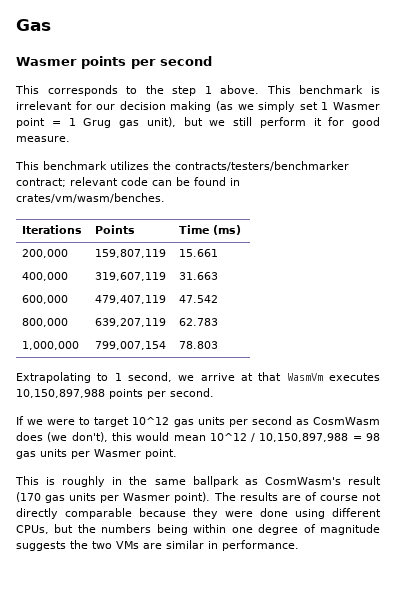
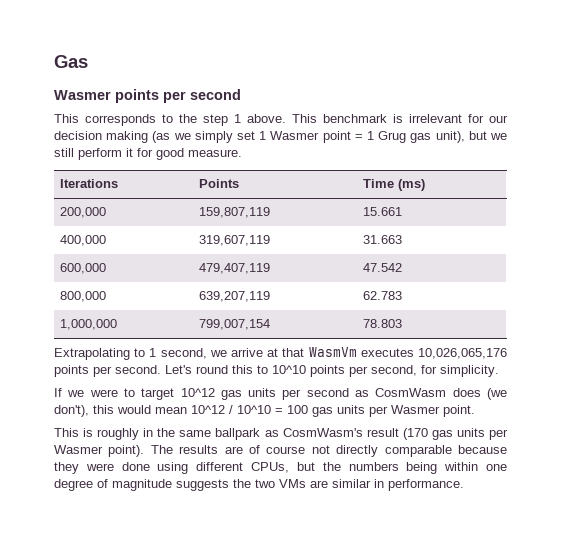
[15,161,349,171] [16,177,240,187] [16,193,165,203] // This benchmark utilizes the contracts/testers/benchmarker contract; relevant code can be found in crates/vm/wasm/benches. -> (242, 153) none
[16,389,105,398] 10,150,897,988 -> [417,348,507,359] 10,026,065,176
(214, 392) none -> [165,365,499,377] Let's round this to 10^10 points per second, for simplicity.
[259,433,381,442] 10,150,897,988 = 98 -> [237,405,308,414] 10^10 = 100

